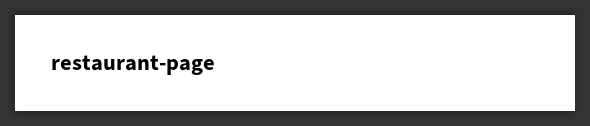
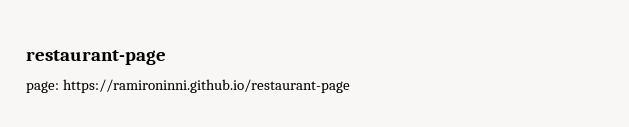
(215, 65) none -> [26,79,350,93] // page: https://ramironinni.github.io/restaurant-page

